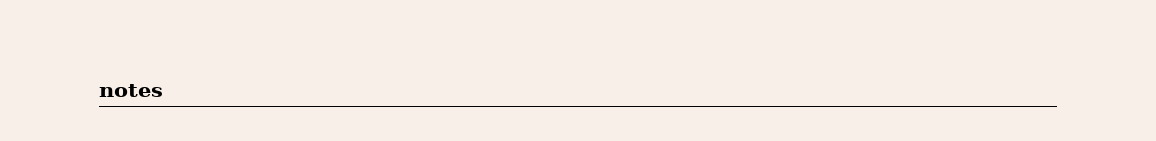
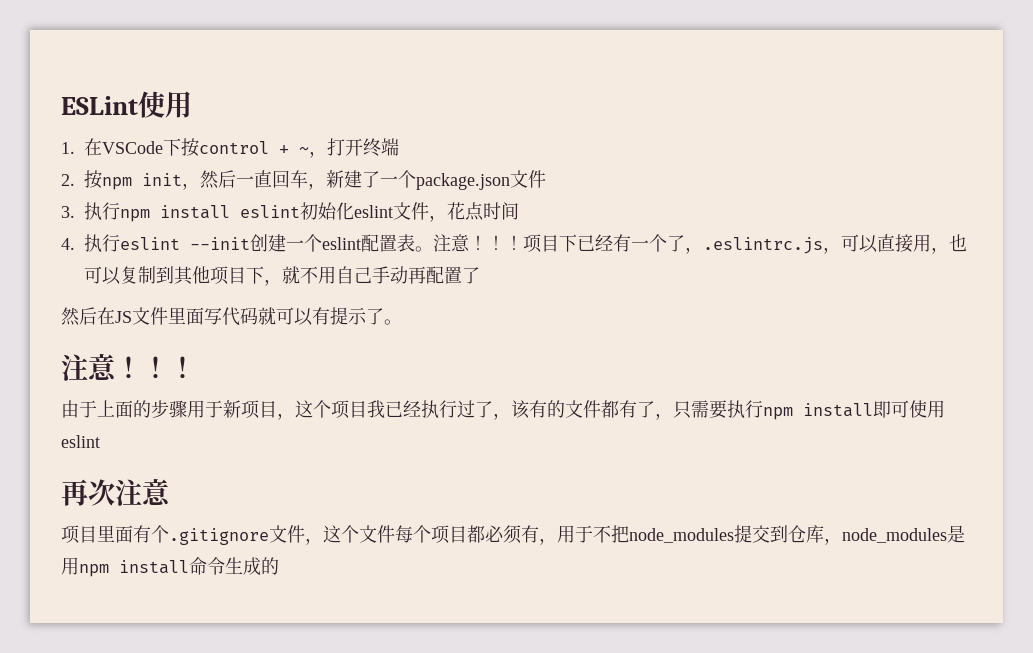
[99,84,163,97] notes -> [61,91,192,118] [61,138,399,158] [61,170,546,190] [61,202,519,222] [61,234,967,254] [84,266,480,286] [61,307,402,326] [61,353,196,381] [61,400,945,420] [61,435,100,448] [61,478,171,506] [61,525,965,545] [61,557,279,577] ESLint使用 // 1.在VSCode下按control + ~，打开终端 // 2.按npm init，然后一直回车，新建了一个package.json文件 // 3.执行npm install eslint初始化eslint文件，花点时间 // 4.执行eslint --init创建一个eslint配置表。注意！！！项目下已经有一个了，.eslintrc.js，可以直接用，也可以复制到其他项目下，就不用自己手动再配置了 // 然后在JS文件里面写代码就可以有提示了。 // 注意！！！ // 由于上面的步骤用于新项目，这个项目我已经执行过了，该有的文件都有了，只需要执行npm install即可使用eslint // 再次注意 // 项目里面有个.gitignore文件，这个文件每个项目都必须有，用于不把node_modules提交到仓库，node_modules是用npm install命令生成的

